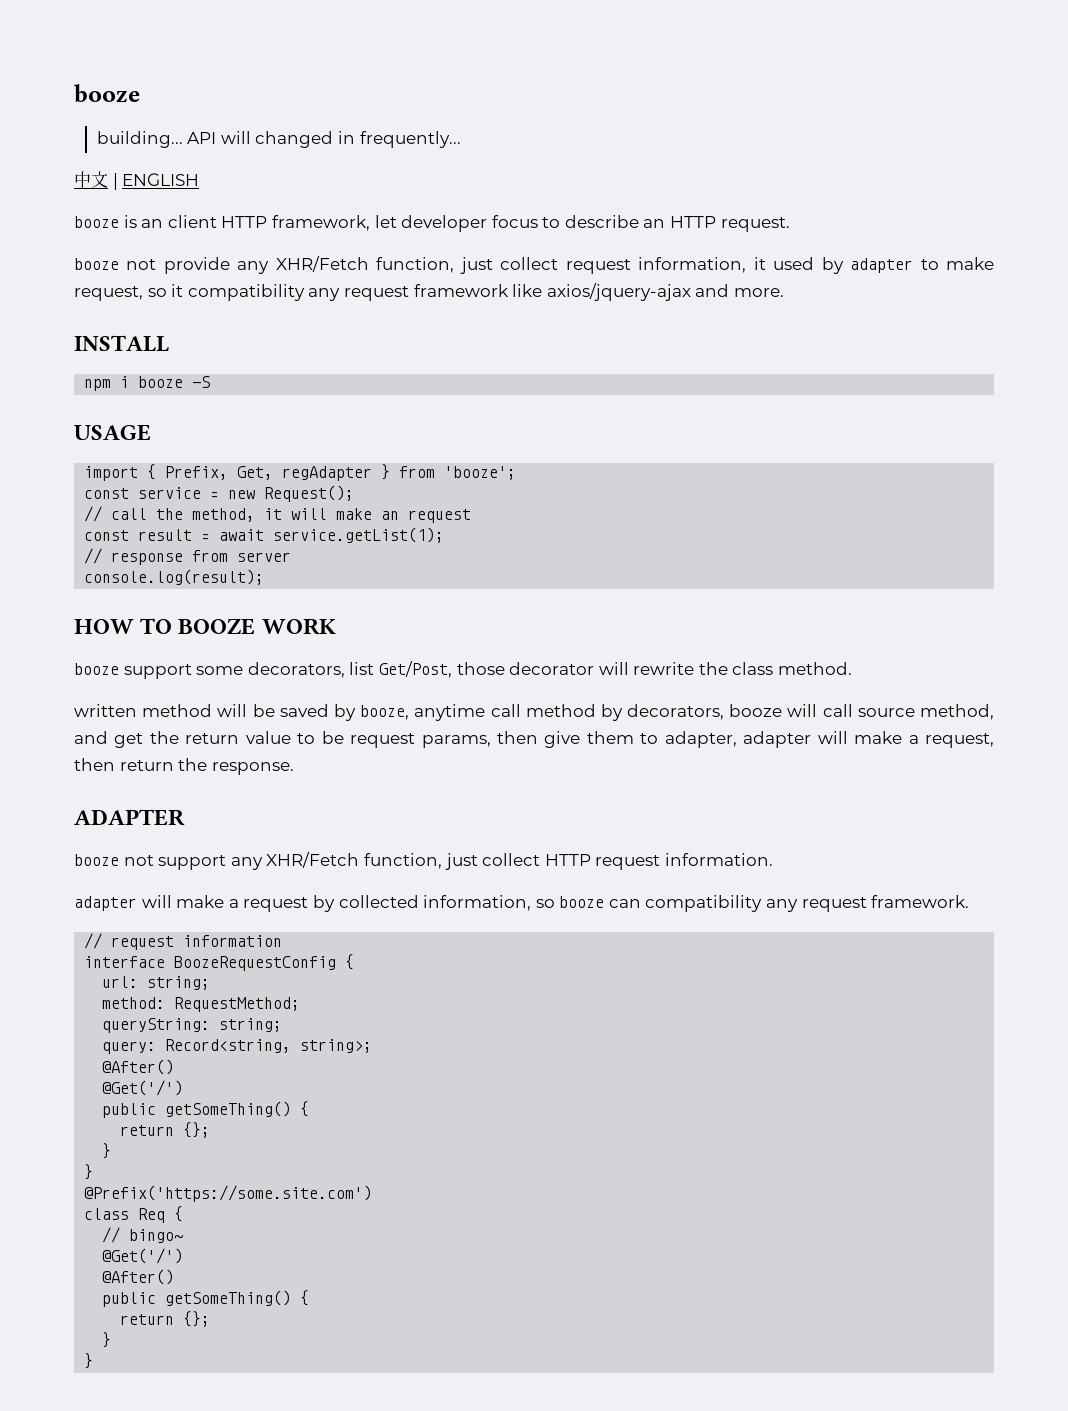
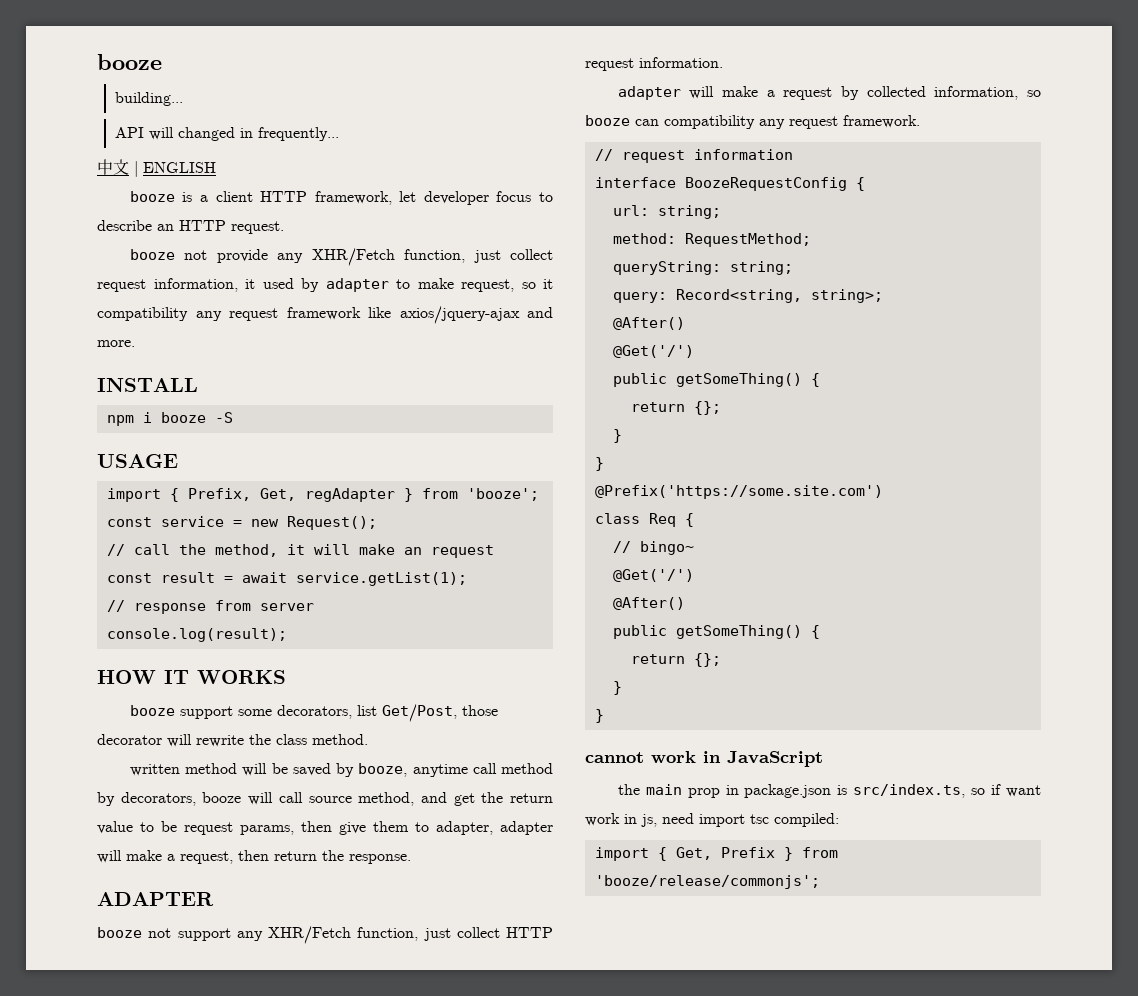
(183, 139) none -> (183, 99) //
[141,219,164,228] an -> [199,195,208,202] a
[140,618,336,635] TO BOOZE WORK -> [164,670,286,684] IT WORKS
(94, 1361) none -> [585,751,823,767] [617,784,1041,798] [585,813,839,827] [594,847,838,861] [594,875,820,889] // cannot work in JavaScript // the main prop in package.json is src/index.ts, so if want work in js, need import tsc compiled: // import { Get, Prefix } from 'booze/release/commonjs';

